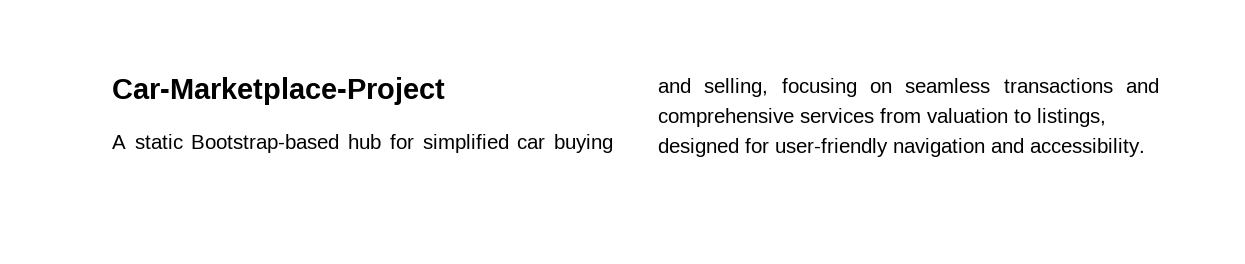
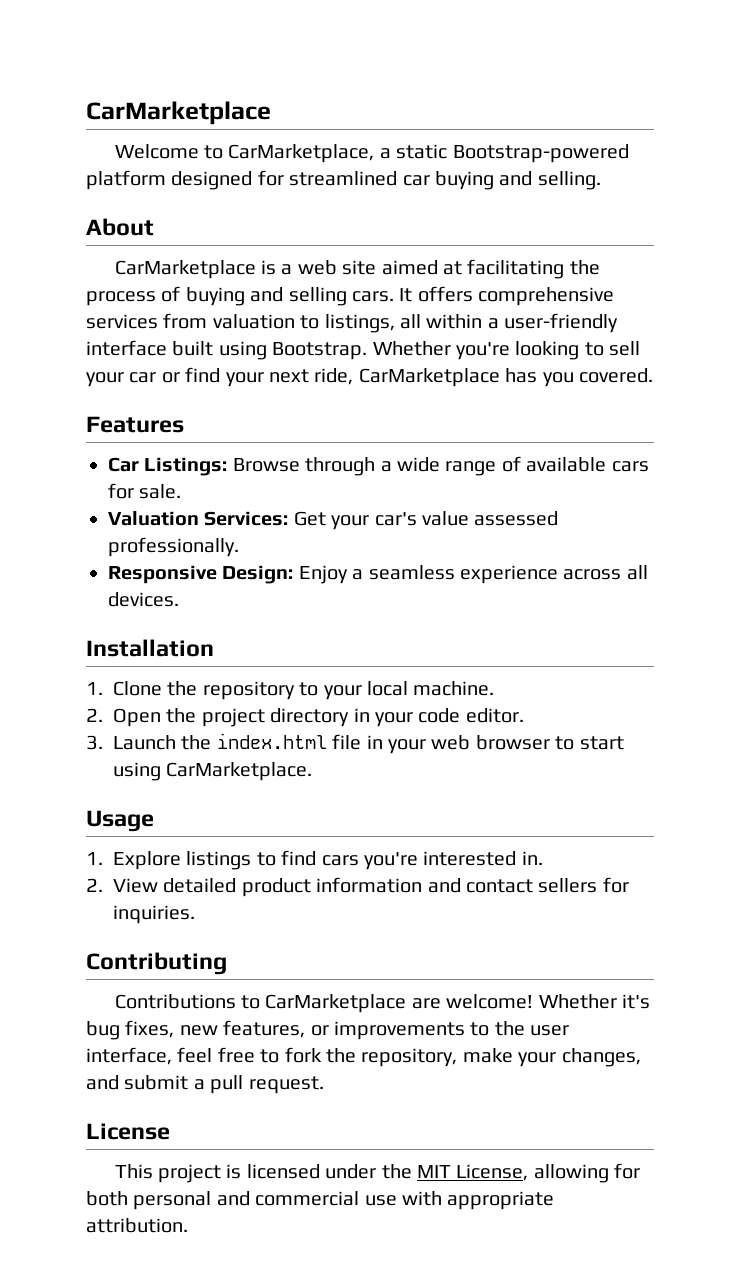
[112,77,445,105] [112,134,613,153] [658,78,1159,97] Car-Marketplace-Project // A static Bootstrap-based hub for simplified car buying and selling, focusing on seamless transactions and -> [86,101,271,125] [114,144,629,163] [86,170,601,190] [86,218,154,236] [114,259,600,279] [86,286,473,306] CarMarketplace // Welcome to CarMarketplace, a static Bootstrap-powered platform designed for streamlined car buying and selling. // About // CarMarketplace is a web site aimed at facilitating the process of buying and selling cars. It offers
[658,138,1145,157] designed for user-friendly navigation and accessibility. -> [400,313,619,333] [86,340,641,360] [86,367,653,387] [86,416,184,433] [108,456,649,476] [108,483,182,499] [108,511,559,530] [108,537,239,557] [108,565,648,584] [108,592,179,607] [86,639,214,657] [86,681,495,700] [86,708,524,727] [86,733,624,754] [113,762,313,781] [86,810,154,832] [86,850,543,870] [86,877,629,897] [113,905,195,924] [86,952,227,975] [114,994,650,1013] [86,1020,570,1040] [86,1047,641,1067] [86,1075,324,1094] [86,1123,170,1140] [114,1163,641,1183] [86,1191,555,1210] [86,1218,188,1233] all within a user-friendly interface built using Bootstrap. Whether you're looking to sell your car or find your next ride, CarMarketplace has you covered. // Features // Car Listings: Browse through a wide range of available cars for sale. // Valuation Services: Get your car's value assessed professionally. // Responsive Design: Enjoy a seamless experience across all devices. // Installation // 1. Clone the repository to your local machine. // 2. Open the project directory in your code editor. // 3. Launch the index.html file in your web browser to start using CarMarketplace. // Usage // 1. Explore listings to find cars you're interested in. // 2. View detailed product information and contact sellers for inquiries. // Contributing // Contributions to CarMarketplace are welcome! Whether it's bug fixes, new features, or improvements to the user interface, feel free to fork the repository, make your changes, and submit a pull request. // License // This project is licensed under the MIT License, allowing for both personal and commercial use with appropriate attribution.

